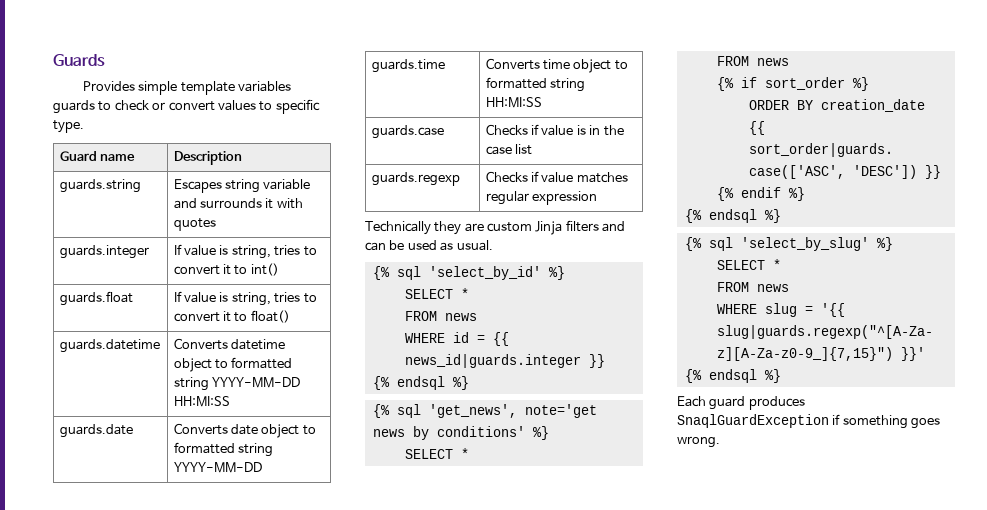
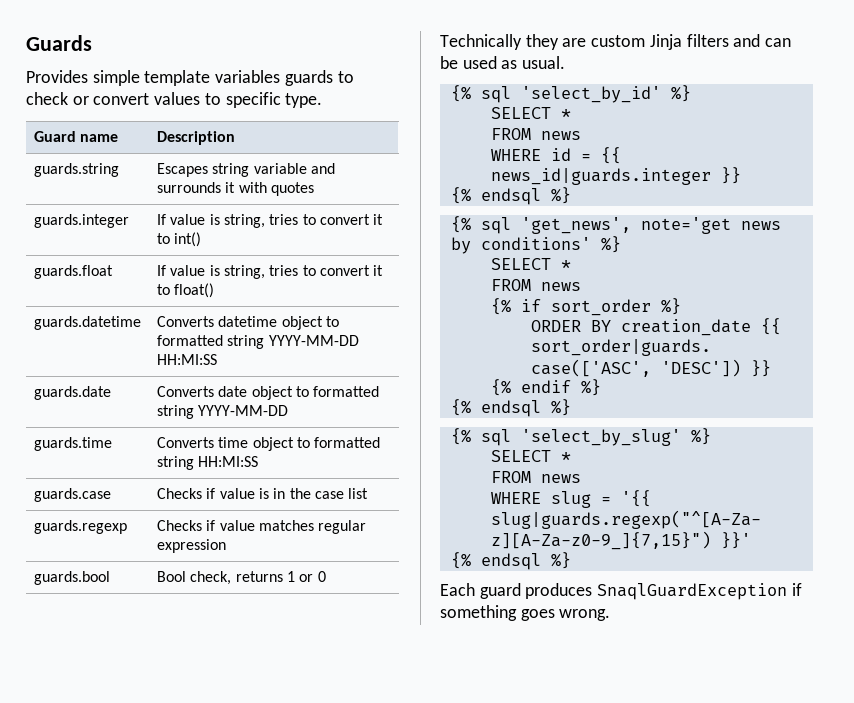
(598, 198) none -> [33,571,110,585] [156,571,326,585] // guards.bool | Bool check, returns 1 or 0

